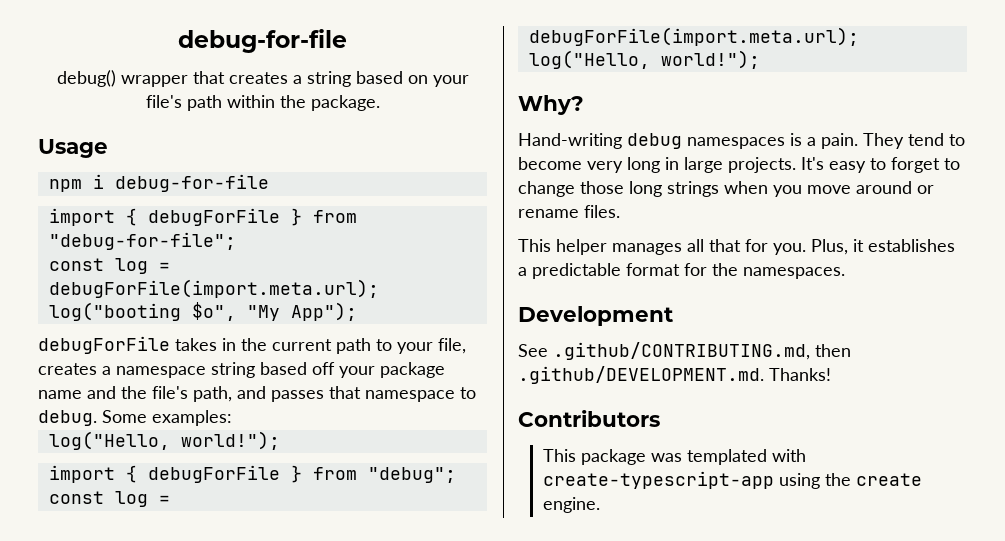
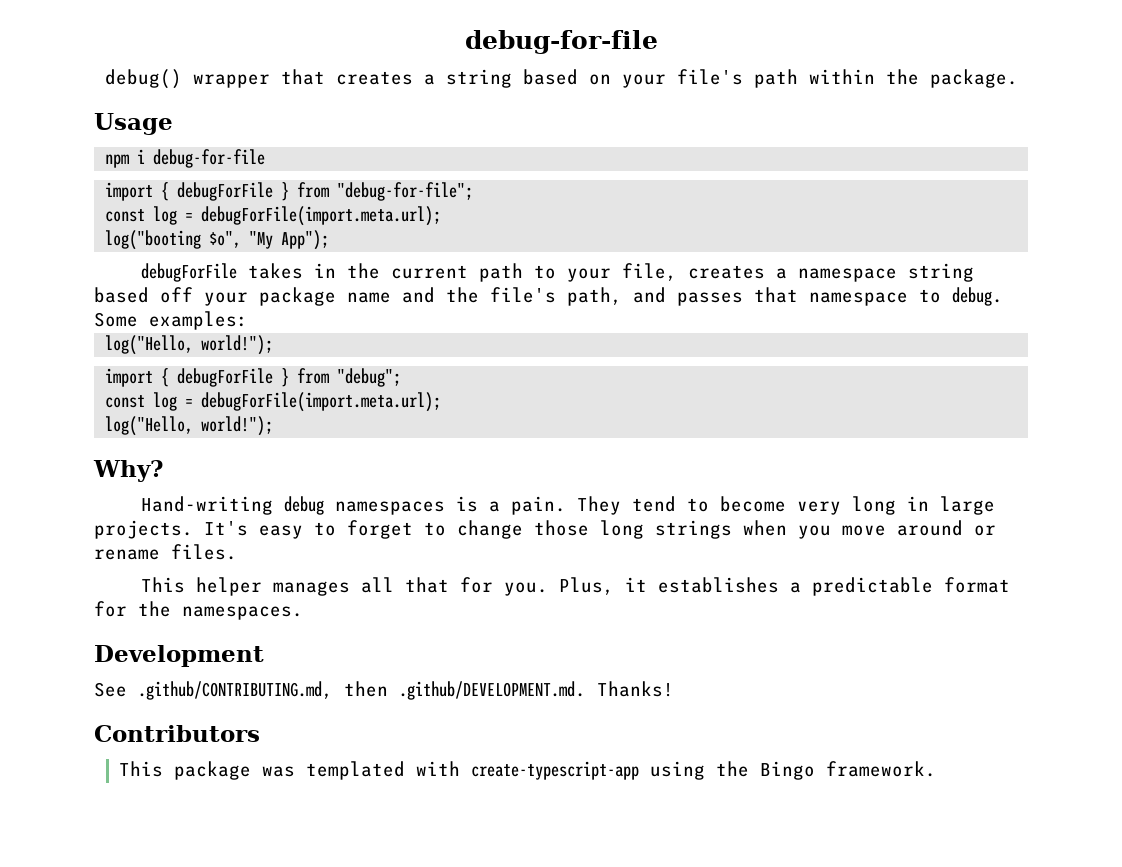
[855,473,922,486] [542,497,600,513] create engine. -> [760,761,937,780] Bingo framework.

